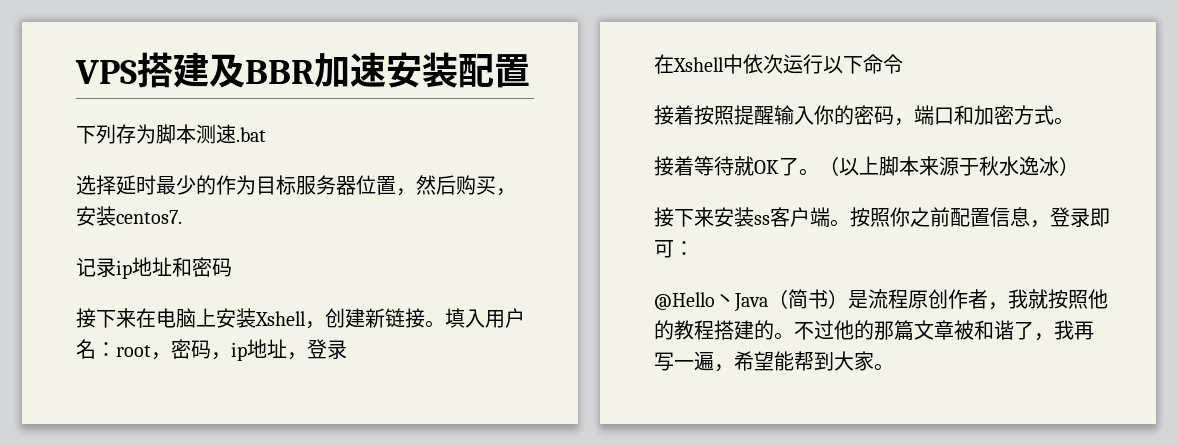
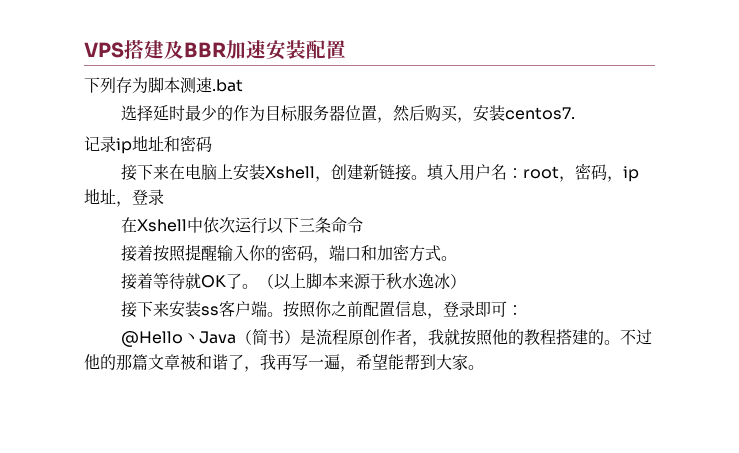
(863, 65) none -> [299,217,332,233] 三条

